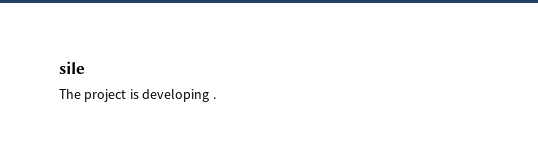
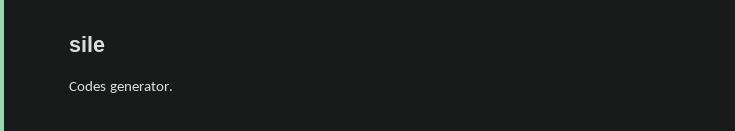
[59,88,216,102] The project is developing . -> [69,81,173,93] Codes generator.

